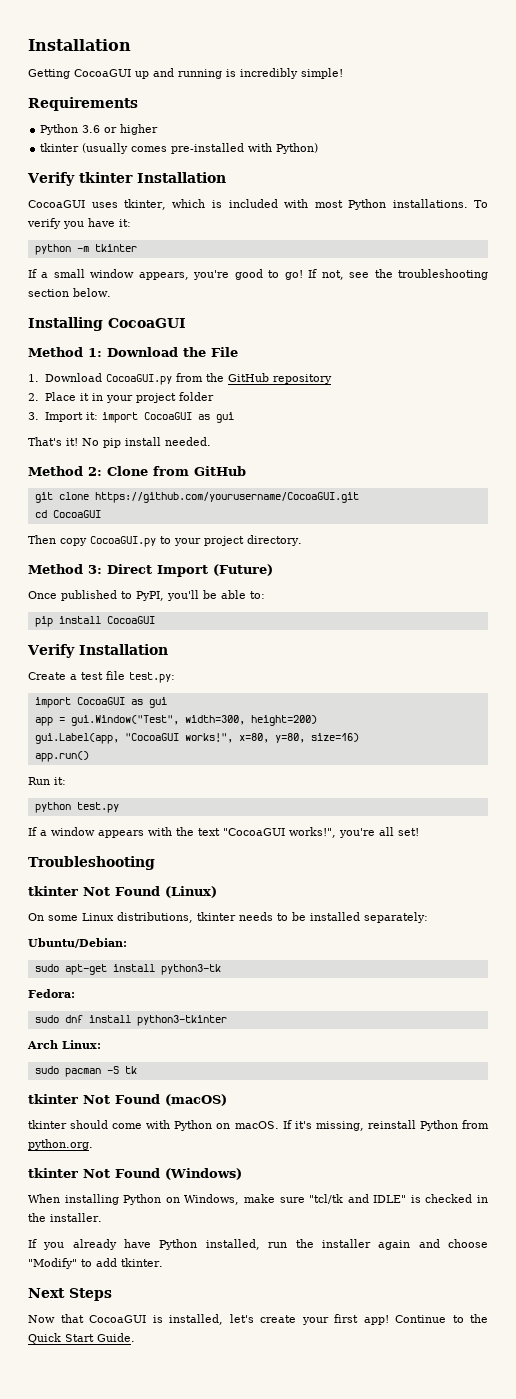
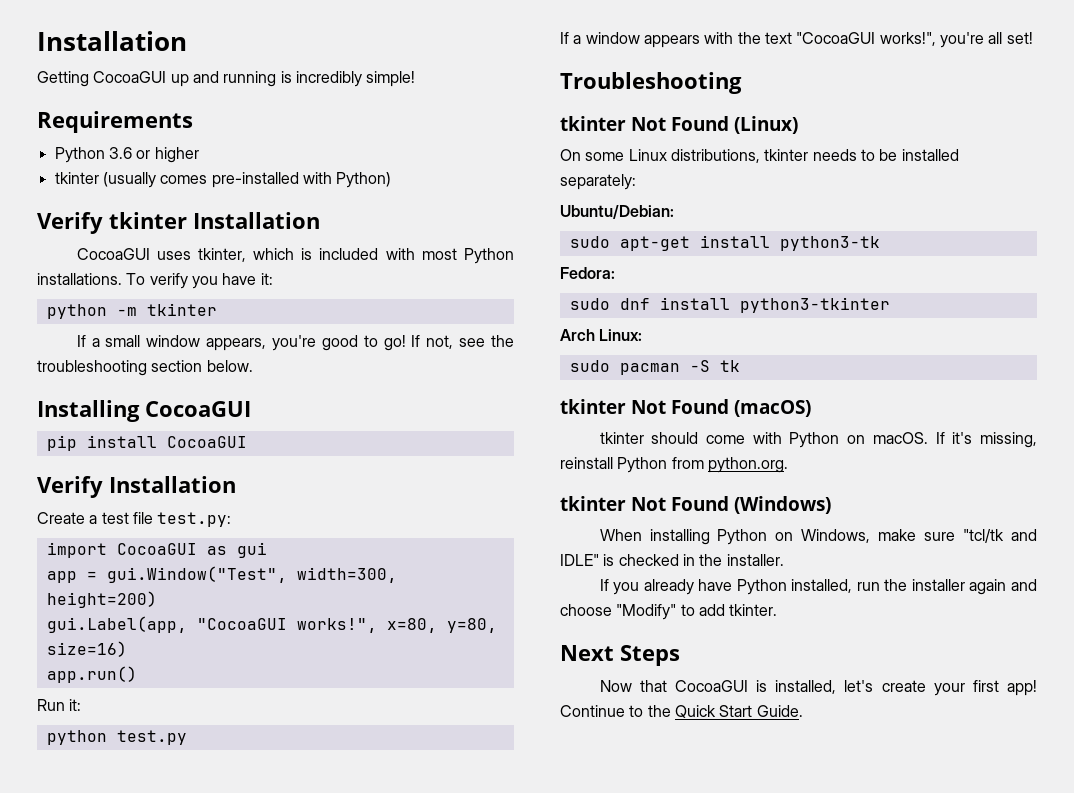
[28,347,238,357] [28,373,332,385] [28,392,214,403] [28,412,234,423] [28,437,211,448] [28,466,246,476] [34,492,359,503] [34,510,101,518] [28,535,302,547] [28,564,273,577] [28,590,265,601] // Method 1: Download the File // 1. Download CocoaGUI.py from the GitHub repository // 2. Place it in your project folder // 3. Import it: import CocoaGUI as gui // That's it! No pip install needed. // Method 2: Clone from GitHub // git clone https://github.com/yourusername/CocoaGUI.git // cd CocoaGUI // Then copy CocoaGUI.py to your project directory. // Method 3: Direct Import (Future) // Once published to PyPI, you'll be able to: -> (251, 409) none

